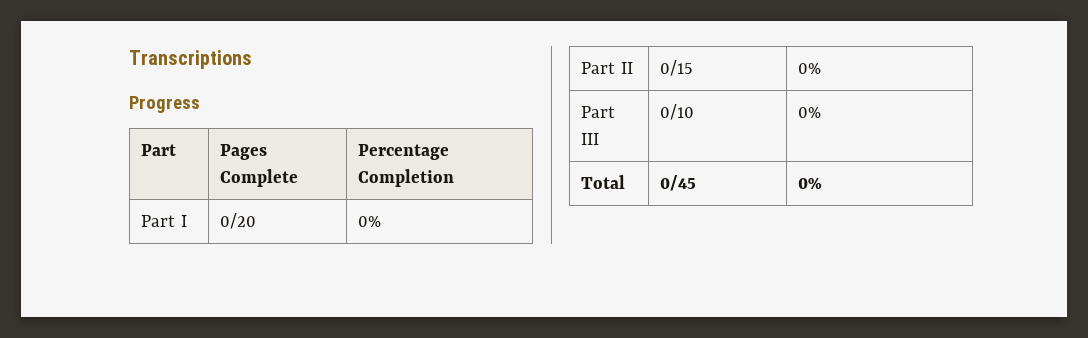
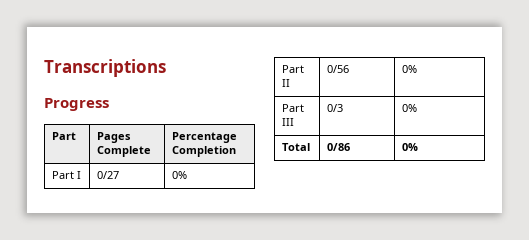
[220,213,257,229] 0/20 -> [96,171,119,179] 0/27
[660,60,694,76] 0/15 -> [326,65,349,73] 0/56
[660,104,695,120] 0/10 -> [326,104,343,112] 0/3
[660,175,697,191] 0/45 -> [326,143,350,151] 0/86

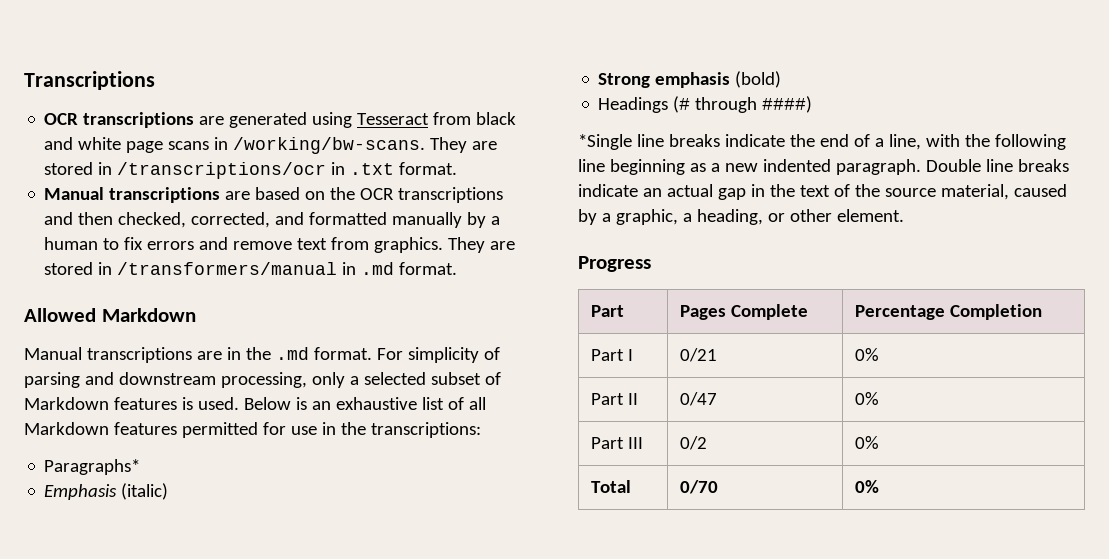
(166, 68) none -> [44,112,517,128] [44,137,498,154] [44,162,458,179] [44,187,504,203] [44,212,501,228] [44,237,516,253] [44,262,458,275] [24,308,196,322] [24,347,500,363] [24,372,501,388] [24,397,486,410] [24,422,481,438] [44,459,141,475] [44,483,169,500] [598,71,782,88] [598,96,813,113] [578,134,1066,150] [578,159,1069,175] [578,184,1067,200] [578,209,904,225] // OCR transcriptions are generated using Tesseract from black and white page scans in /working/bw-scans. They are stored in /transcriptions/ocr in .txt format. // Manual transcriptions are based on the OCR transcriptions and then checked, corrected, and formatted manually by a human to fix errors and remove text from graphics. They are stored in /transformers/manual in .md format. // Allowed Markdown // Manual transcriptions are in the .md format. For simplicity of parsing and downstream processing, only a selected subset of Markdown features is used. Below is an exhaustive list of all Markdown features permitted for use in the transcriptions: // Paragraphs* // Emphasis (italic) // Strong emphasis (bold) // Headings (# through ####) // *Single line breaks indicate the end of a line, with the following line beginning as a new indented paragraph. Double line breaks indicate an actual gap in the text of the source material, caused by a graphic, a heading, or other element.
[96,171,119,179] 0/27 -> [679,348,717,362] 0/21
[326,65,349,73] 0/56 -> [679,392,717,406] 0/47
[326,104,343,112] 0/3 -> [679,436,707,450] 0/2
[326,143,350,151] 0/86 -> [679,480,718,494] 0/70

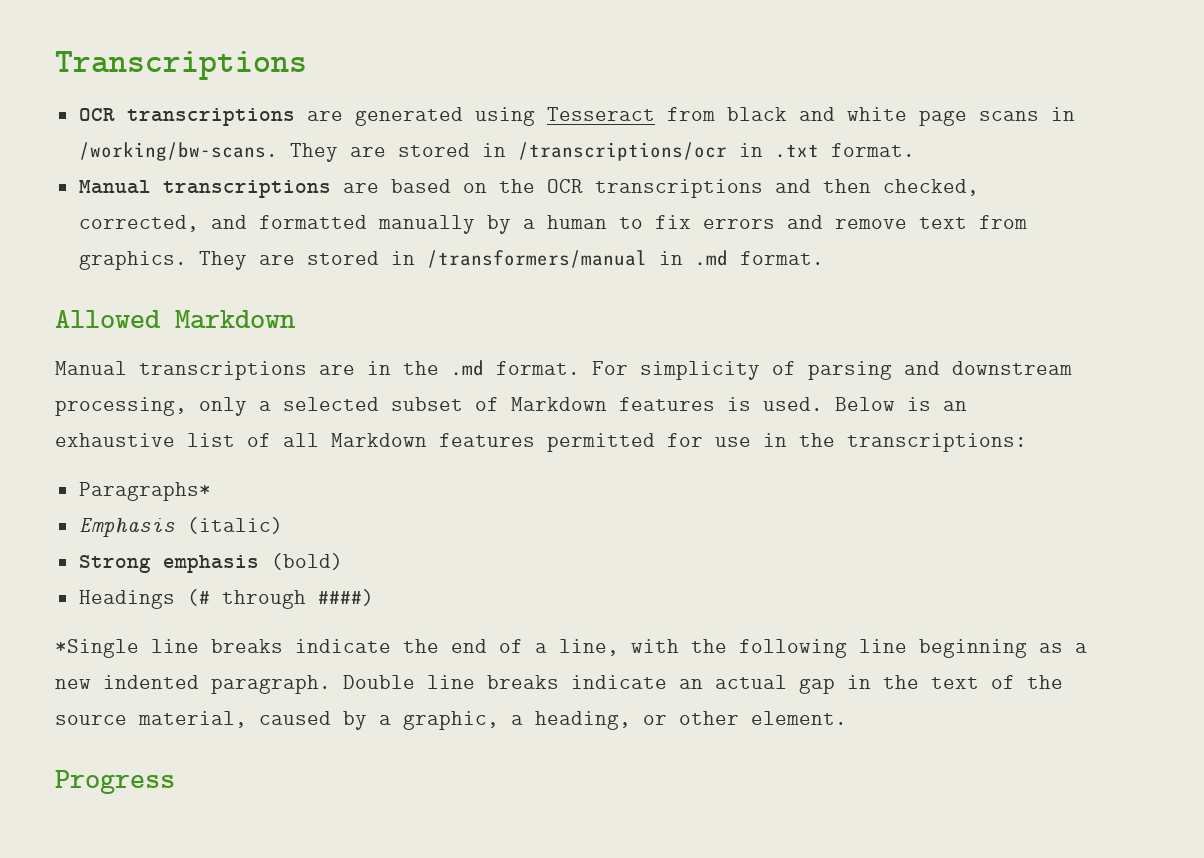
[590,305,624,317] [679,304,808,320] [854,304,1042,320] [590,349,633,361] [679,348,717,362] [854,348,879,361] [590,393,638,405] [679,392,717,406] [854,392,879,405] [590,437,643,449] [679,436,707,450] [854,436,879,449] [590,480,631,493] [679,480,718,494] [854,480,879,493] // Part | Pages Complete | Percentage Completion // Part I | 0/21 | 0% // Part II | 0/47 | 0% // Part III | 0/2 | 0% // Total | 0/70 | 0% -> (175, 782) none

